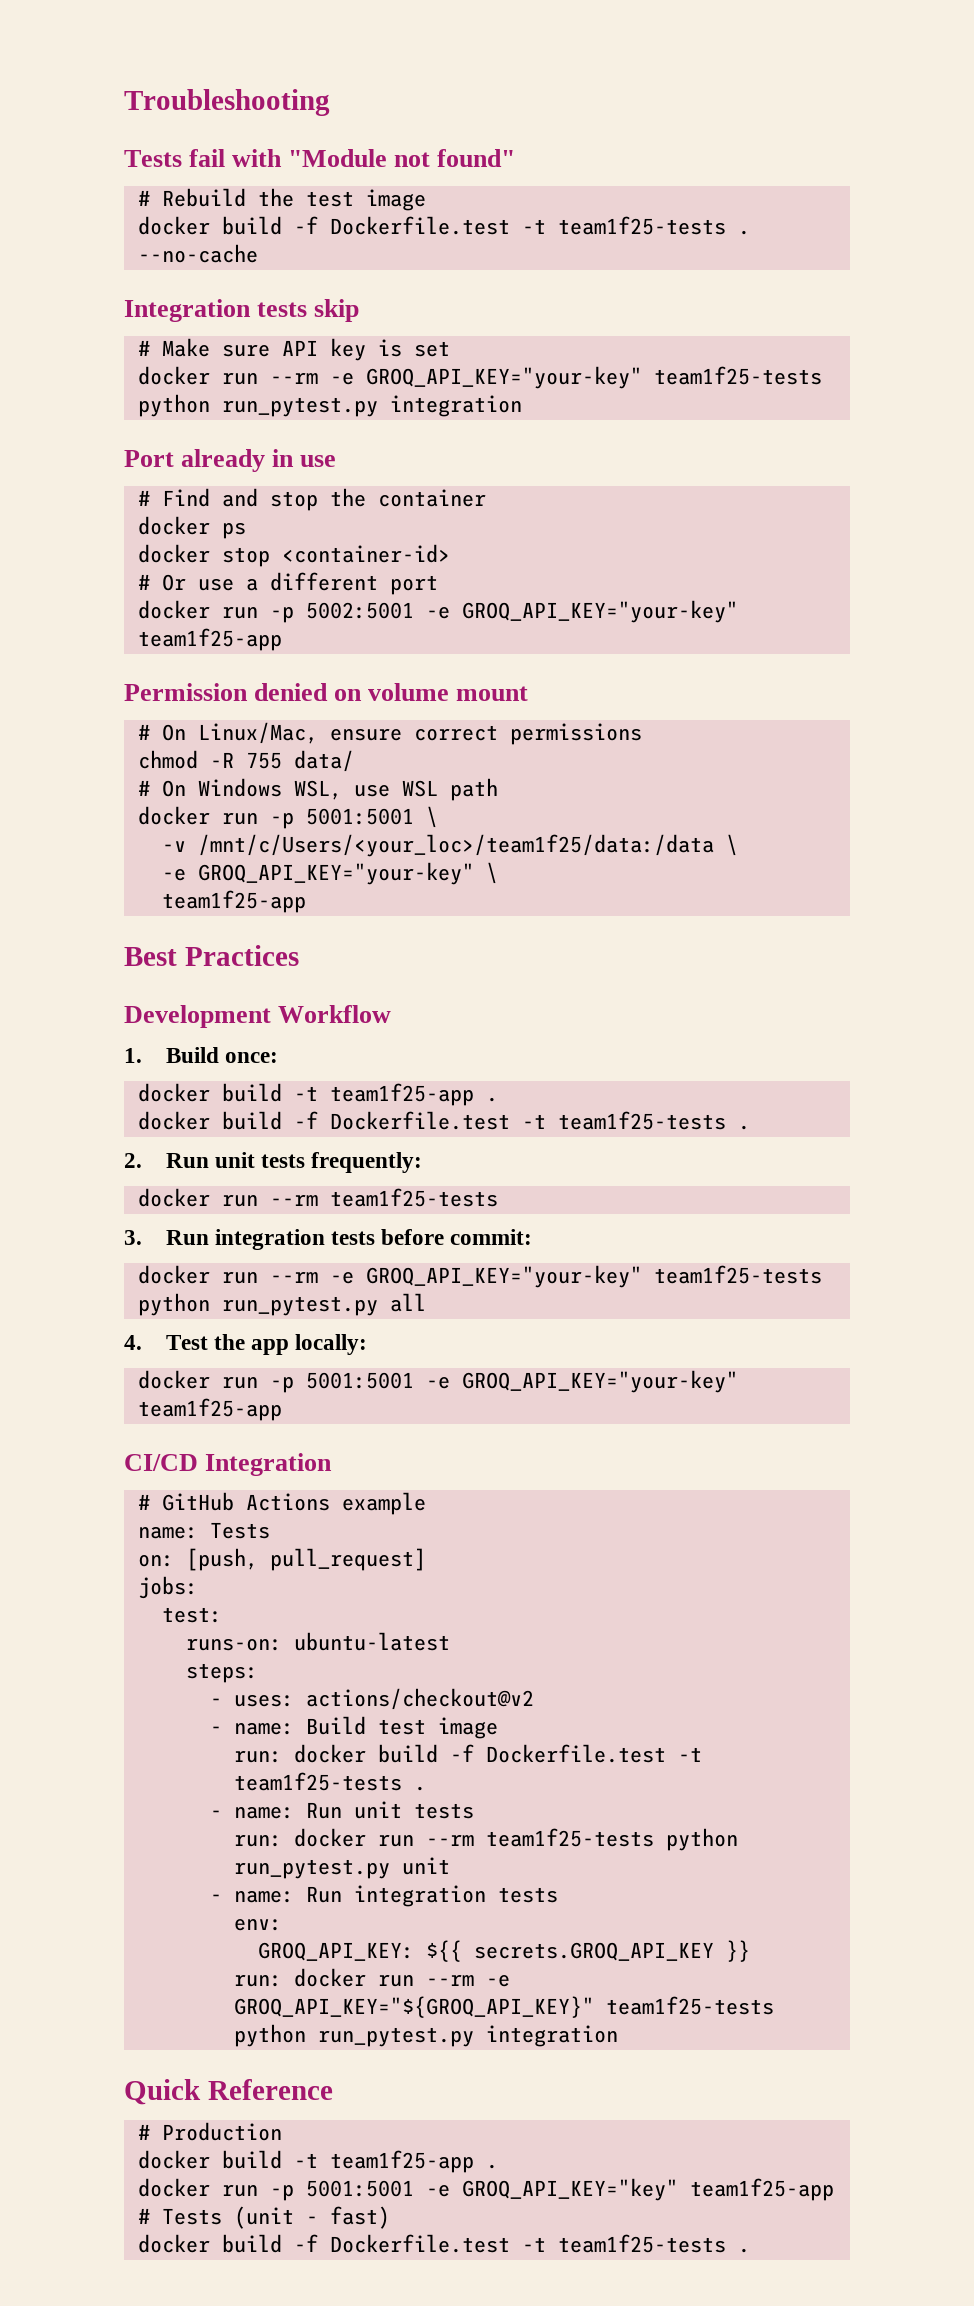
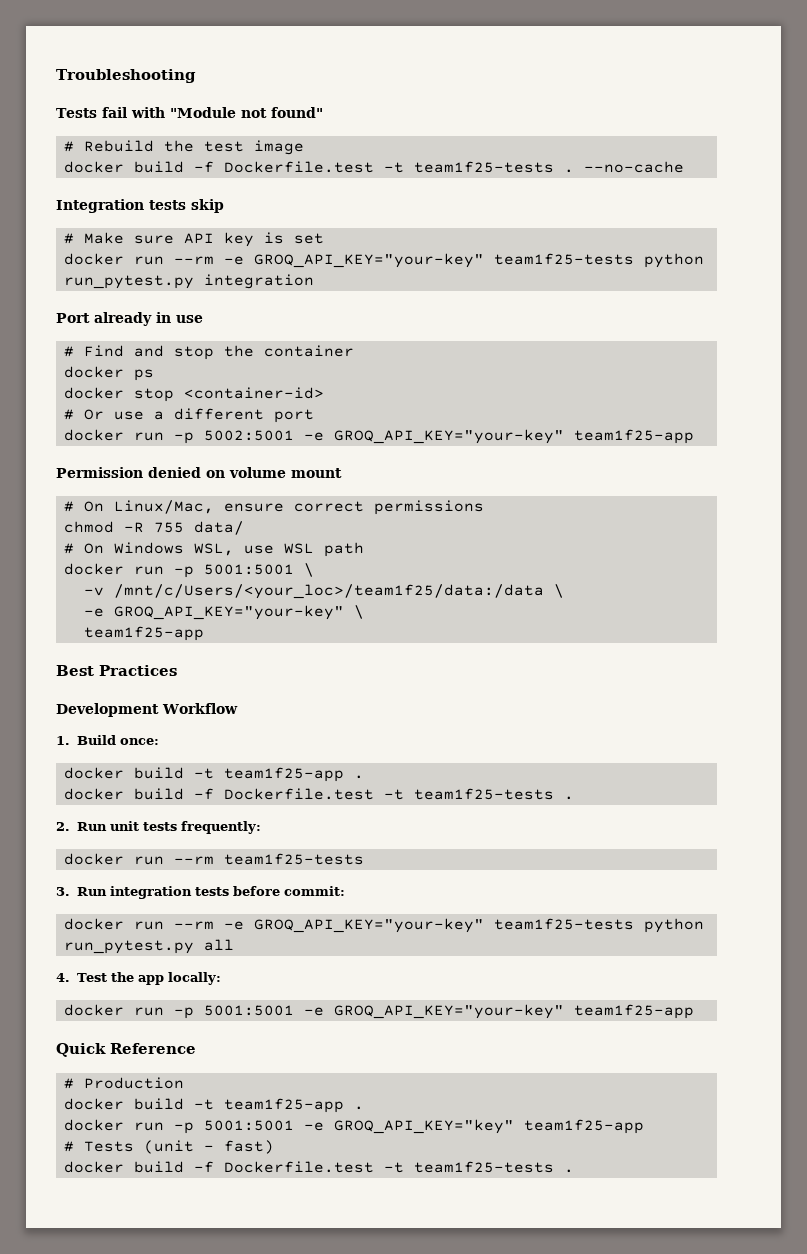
[124,1453,333,1476] [137,1492,426,1515] [137,1522,270,1539] [137,1548,426,1571] [137,1576,198,1599] [161,1607,222,1623] [185,1632,450,1651] [185,1663,258,1683] [209,1688,534,1710] [209,1716,498,1739] [233,1744,702,1763] [233,1772,426,1791] [209,1801,474,1819] [233,1828,738,1851] [233,1857,450,1879] [209,1885,558,1907] [233,1918,282,1931] [257,1940,750,1962] [233,1968,510,1987] [233,1996,774,2018] [233,2024,618,2047] // CI/CD Integration // # GitHub Actions example // name: Tests // on: [push, pull_request] // jobs: // test: // runs-on: ubuntu-latest // steps: // - uses: actions/checkout@v2 // - name: Build test image // run: docker build -f Dockerfile.test -t team1f25-tests . // - name: Run unit tests // run: docker run --rm team1f25-tests python run_pytest.py unit // - name: Run integration tests // env: // GROQ_API_KEY: ${{ secrets.GROQ_API_KEY }} // run: docker run --rm -e GROQ_API_KEY="${GROQ_API_KEY}" team1f25-tests python run_pytest.py integration -> (694, 1011) none

